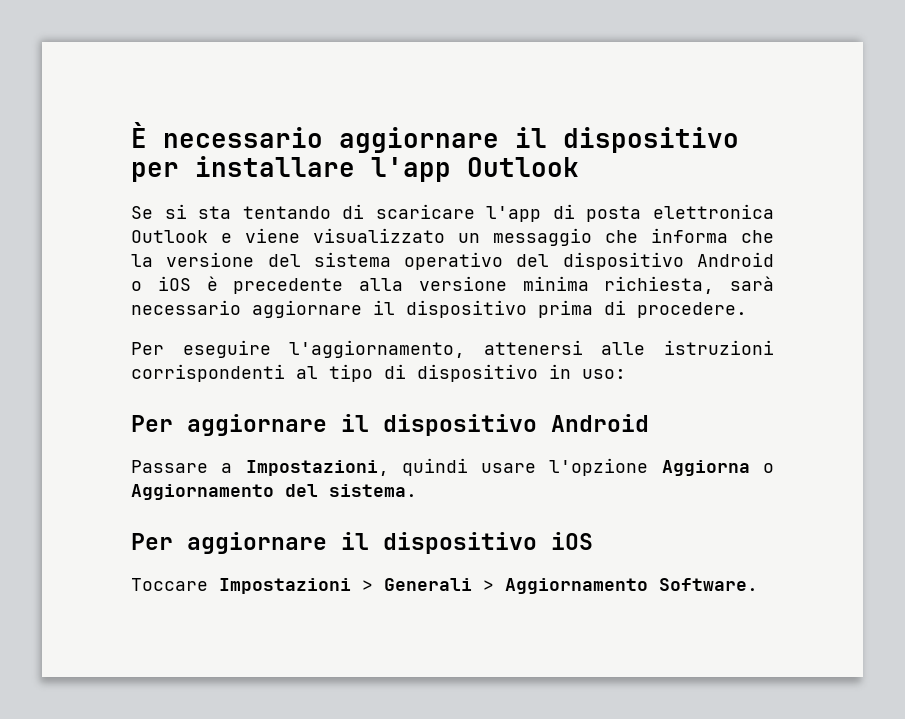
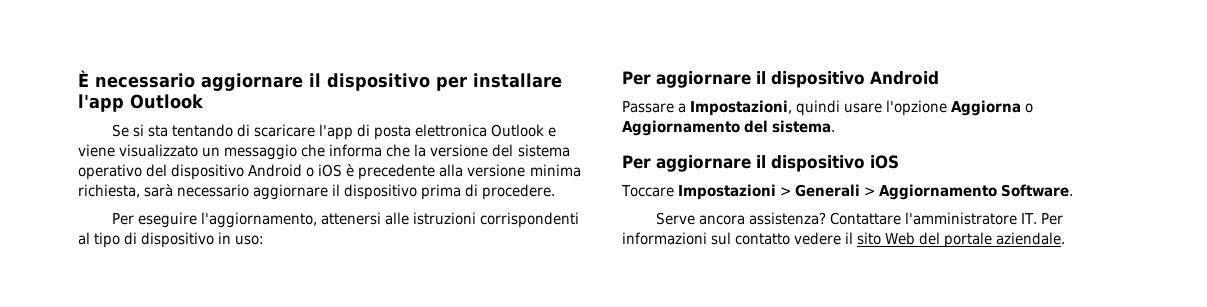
(758, 584) none -> [655,212,1063,225] [622,232,1066,248] // Serve ancora assistenza? Contattare l'amministratore IT. Per informazioni sul contatto vedere il sito Web del portale aziendale.

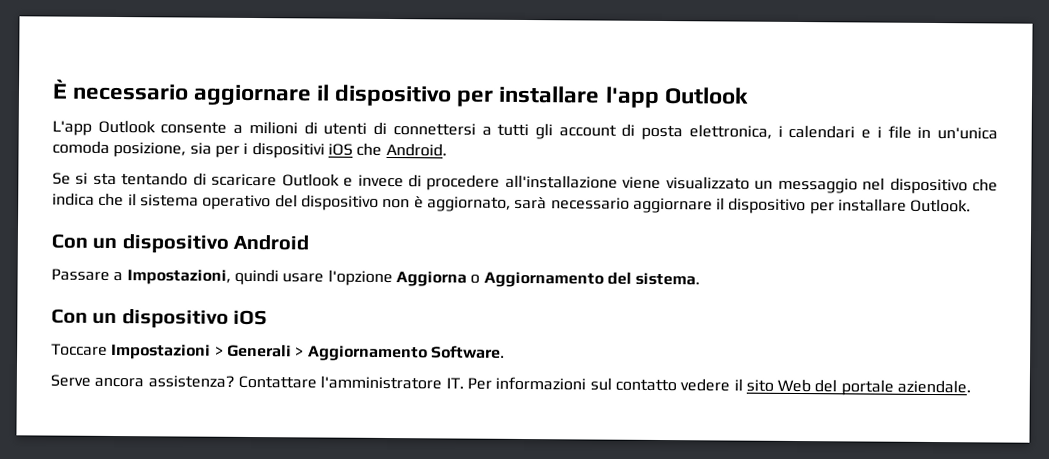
(204, 101) none -> [52,119,999,141] [52,140,447,159] // L'app Outlook consente a milioni di utenti di connettersi a tutti gli account di posta elettronica, i calendari e i file in un'unica comoda posizione, sia per i dispositivi iOS che Android.
[318,124,557,140] [78,144,570,160] [78,164,581,180] [78,184,140,198] l'app di posta elettronica Outlook e viene visualizzato un messaggio che informa che la versione del sistema operativo del dispositivo Android o iOS è precedente alla versione minima richiesta, -> [281,173,999,195] [52,192,511,212] Outlook e invece di procedere all'installazione viene visualizzato un messaggio nel dispositivo che indica che il sistema operativo del dispositivo non è aggiornato,
[421,184,556,200] [111,212,579,228] [78,232,265,248] [622,71,766,88] prima di procedere. // Per eseguire l'aggiornamento, attenersi alle istruzioni corrispondenti al tipo di dispositivo in uso: // Per aggiornare il -> [809,198,972,215] [51,233,118,250] per installare Outlook. // Con un
[622,155,766,172] Per aggiornare il -> [51,308,118,325] Con un

